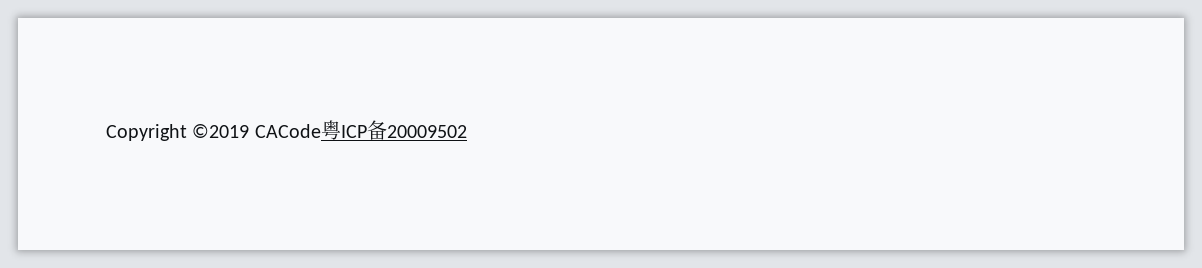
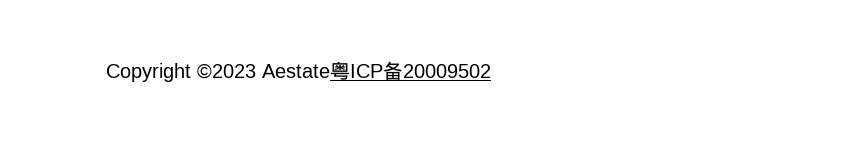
[192,124,321,138] ©2019 CACode -> [197,63,330,79] ©2023 Aestate

